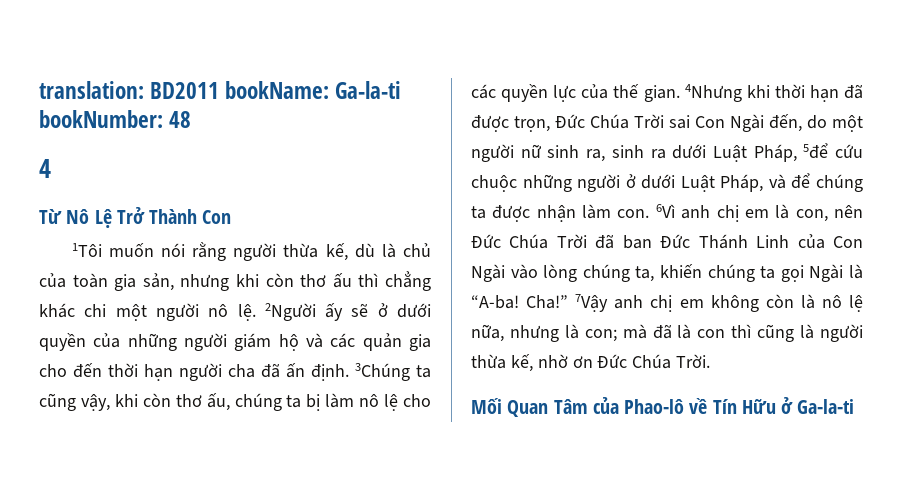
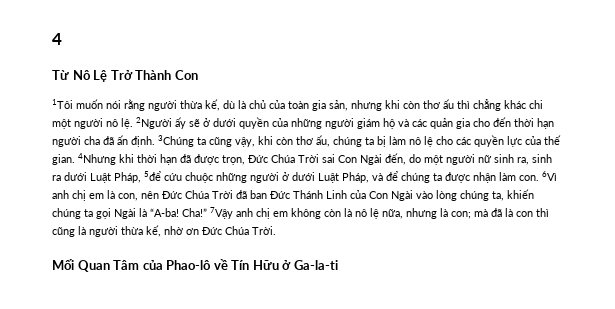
[39,81,402,99] [39,110,192,128] translation: BD2011 bookName: Ga-la-ti bookNumber: 48 // -> (52, 39) none

